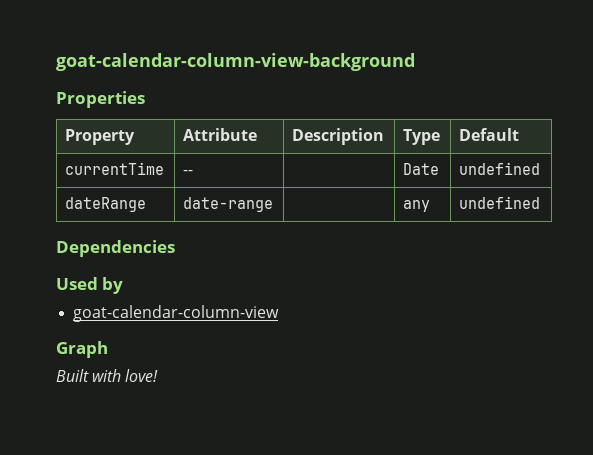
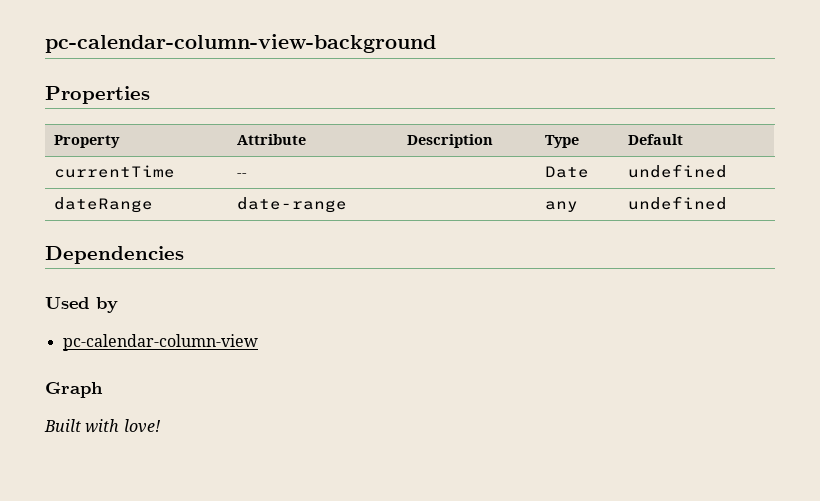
[56,53,415,71] goat-calendar-column-view-background -> [45,34,436,53] pc-calendar-column-view-background
[73,305,280,322] goat-calendar-column-view -> [62,334,258,351] pc-calendar-column-view

